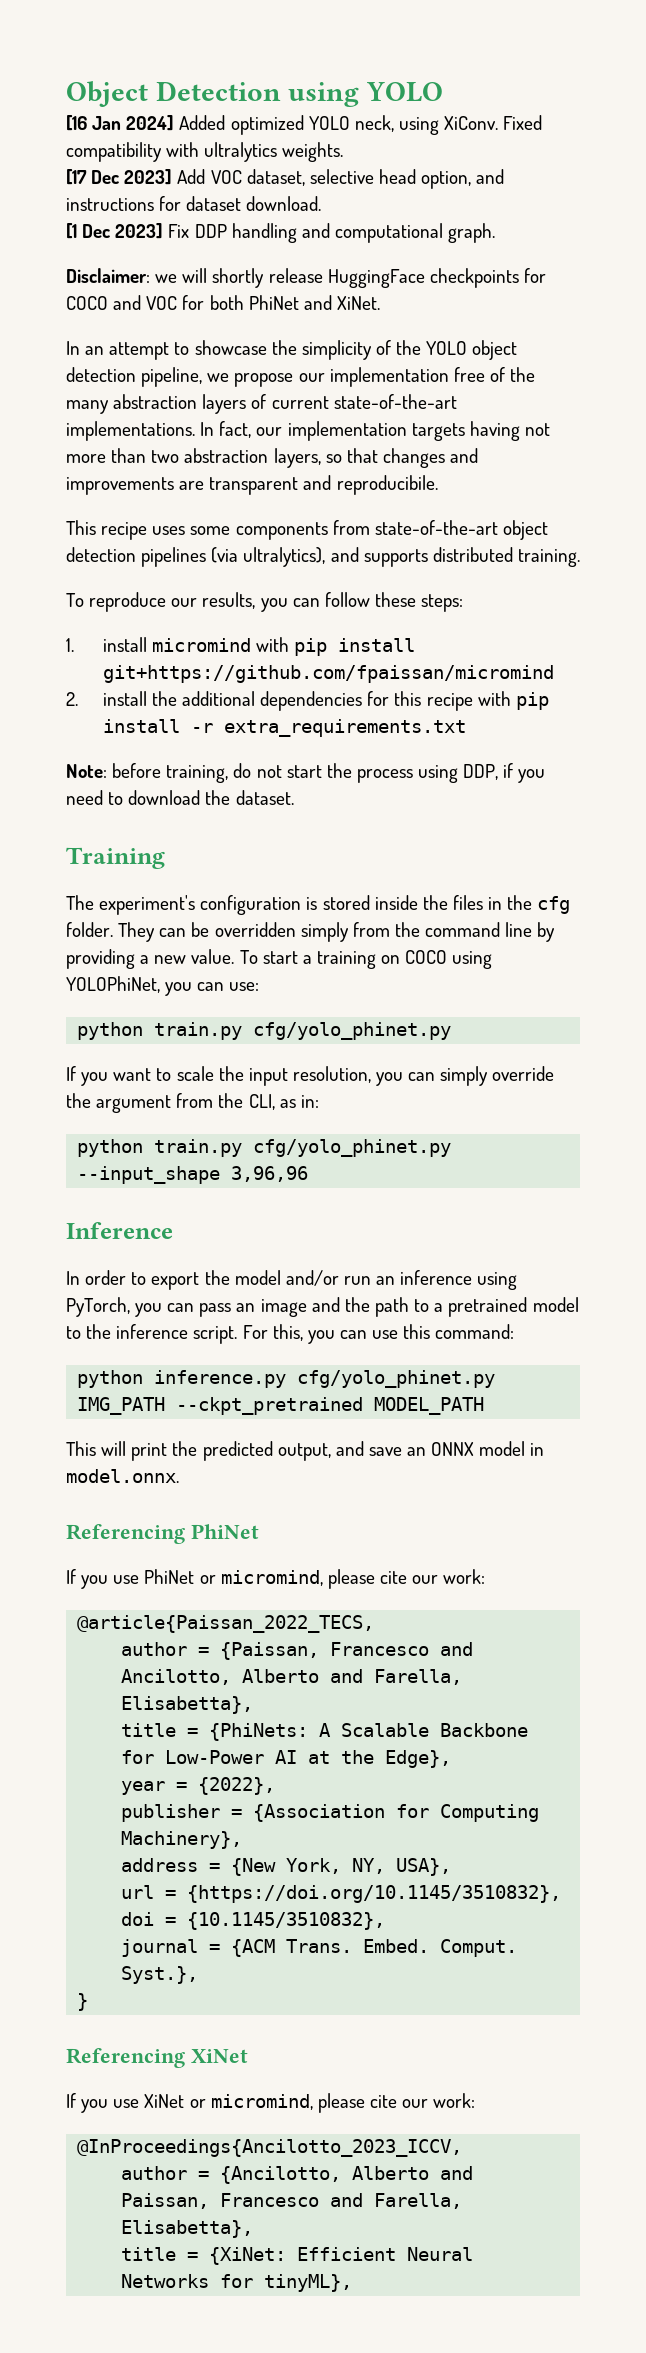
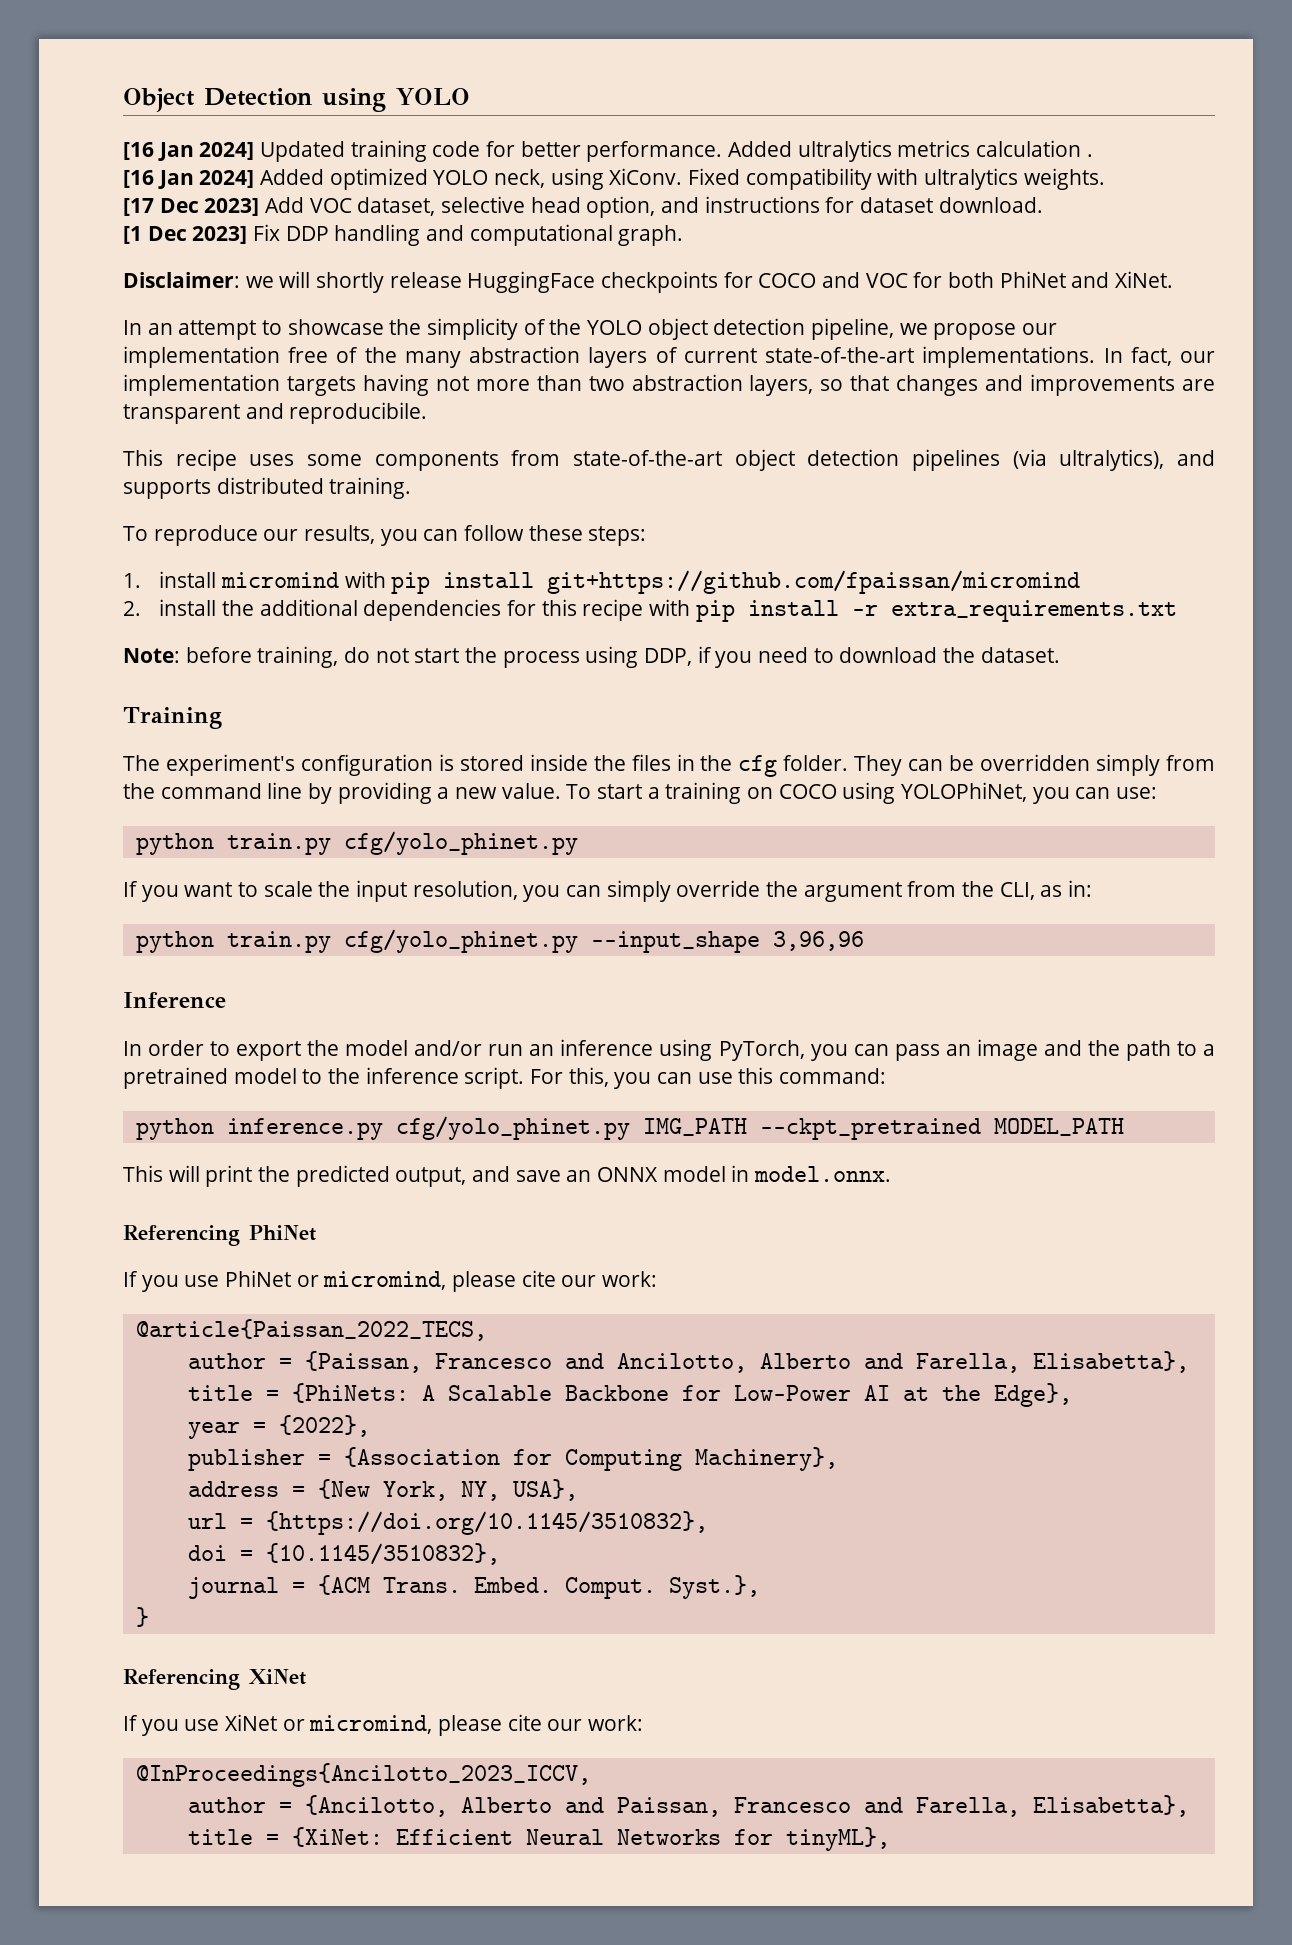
(444, 92) none -> [123,140,1093,162] // [16 Jan 2024] Updated training code for better performance. Added ultralytics metrics calculation .

